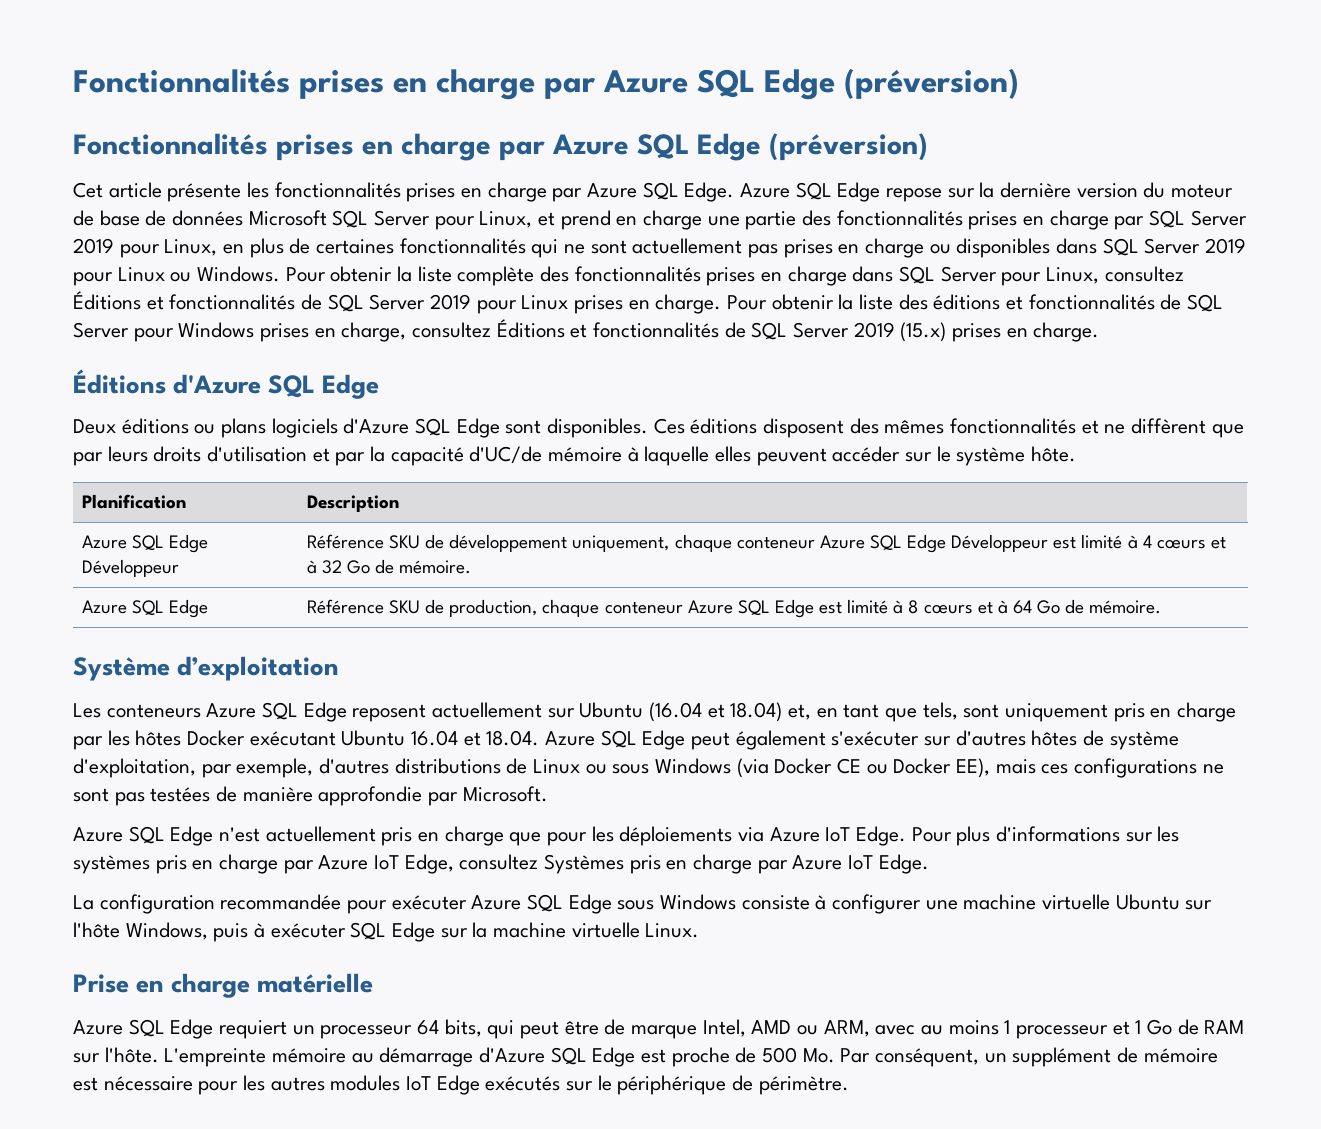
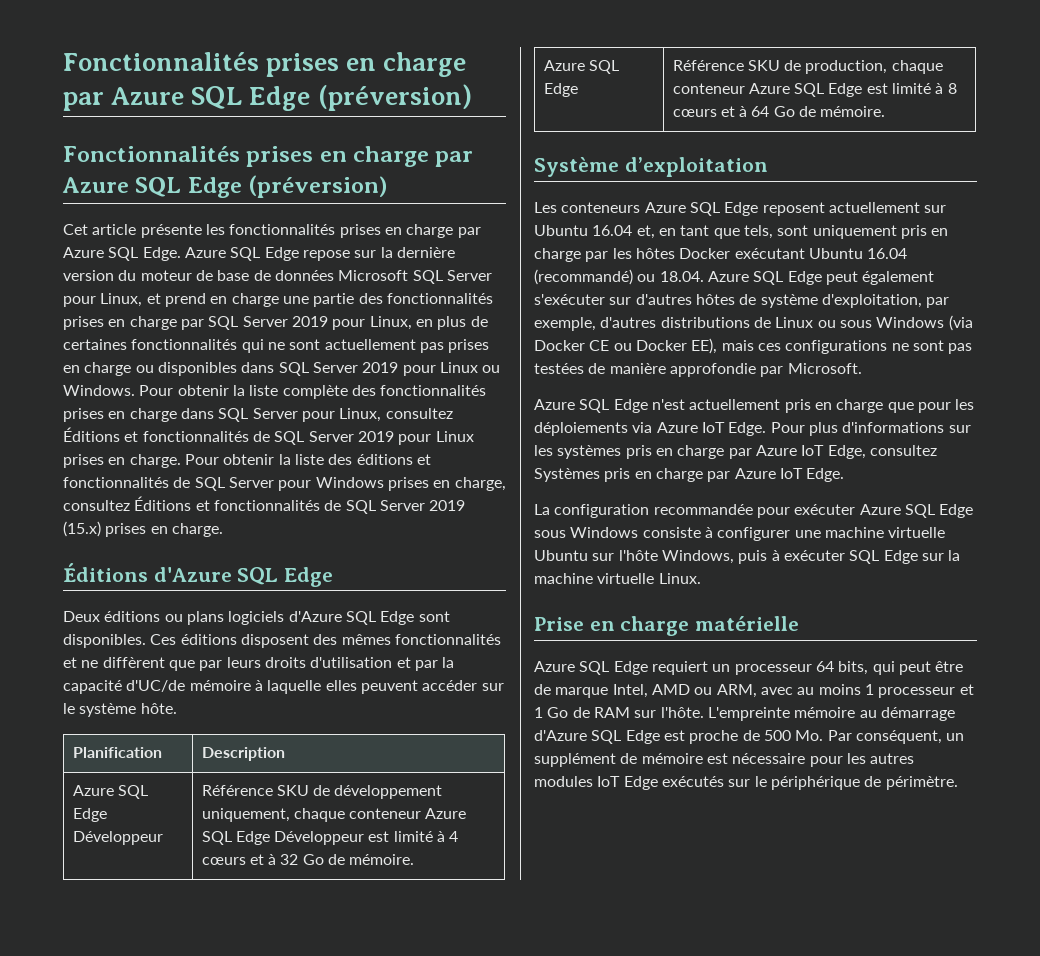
[649,702,783,722] (16.04 et 18.04) -> [592,225,633,236] 16.04
[463,732,481,746] et -> [534,269,656,285] (recommandé) ou

